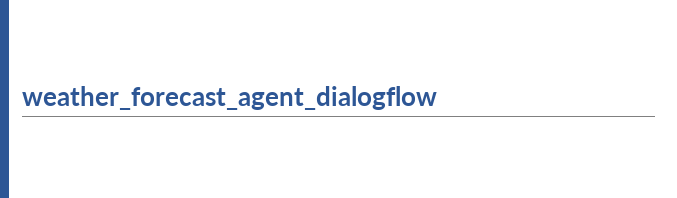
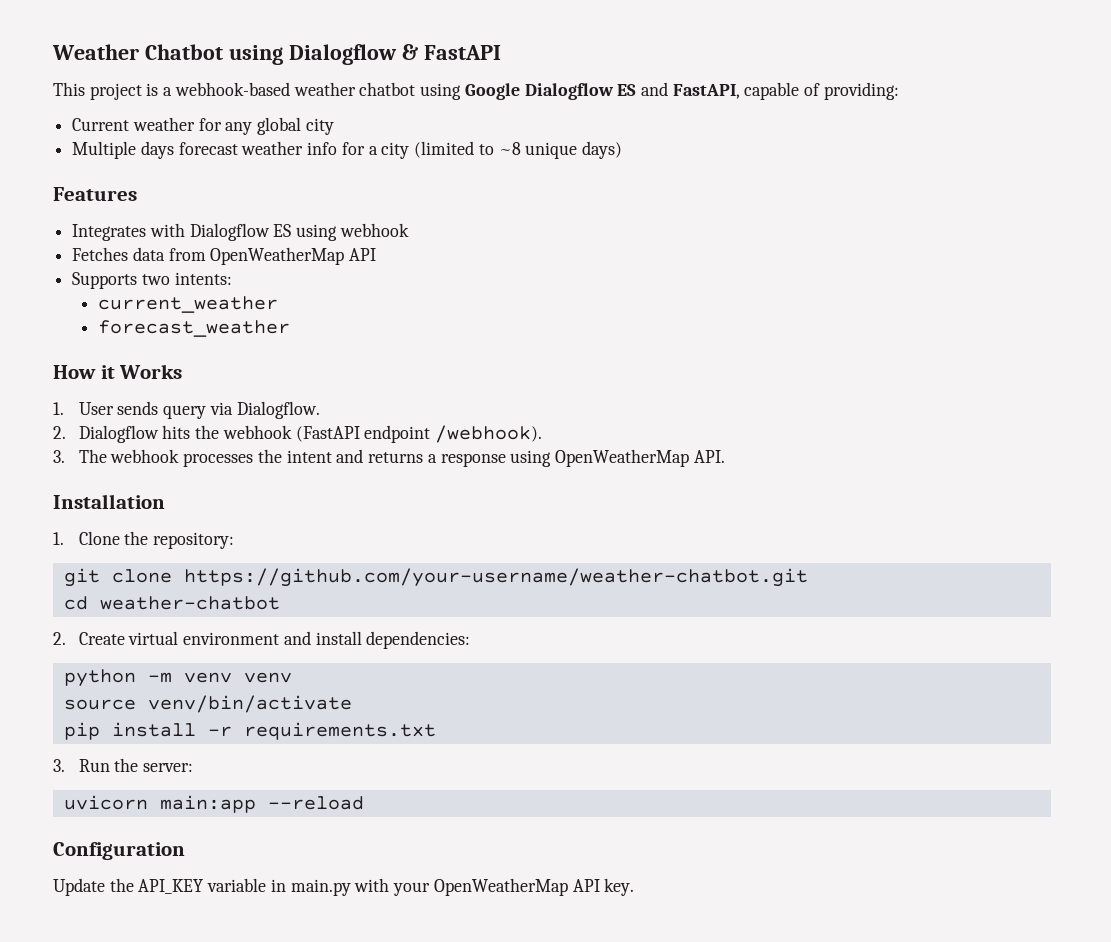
[22,86,437,110] weather_forecast_agent_dialogflow -> [52,44,501,65] [53,82,899,100] [72,117,334,135] [72,141,622,159] [53,187,137,201] [72,223,409,241] [72,247,377,265] [72,272,232,289] [98,296,279,313] [98,320,291,337] [53,364,183,379] [53,401,320,419] [53,425,543,443] [53,449,725,467] [53,494,165,509] [53,531,235,549] [63,568,808,587] [63,596,280,610] [53,631,471,649] [63,669,292,687] [63,695,352,713] [63,722,436,740] [53,758,194,772] [63,795,364,813] [53,842,185,860] [53,878,635,896] Weather Chatbot using Dialogflow & FastAPI // This project is a webhook-based weather chatbot using Google Dialogflow ES and FastAPI, capable of providing: // Current weather for any global city // Multiple days forecast weather info for a city (limited to ~8 unique days) // Features // Integrates with Dialogflow ES using webhook // Fetches data from OpenWeatherMap API // Supports two intents: // current_weather // forecast_weather // How it Works // 1. User sends query via Dialogflow. // 2. Dialogflow hits the webhook (FastAPI endpoint /webhook). // 3. The webhook processes the intent and returns a response using OpenWeatherMap API. // Installation // 1. Clone the repository: // git clone https://github.com/your-username/weather-chatbot.git // cd weather-chatbot // 2. Create virtual environment and install dependencies: // python -m venv venv // source venv/bin/activate // pip install -r requirements.txt // 3. Run the server: // uvicorn main:app --reload // Configuration // Update the API_KEY variable in main.py with your OpenWeatherMap API key.

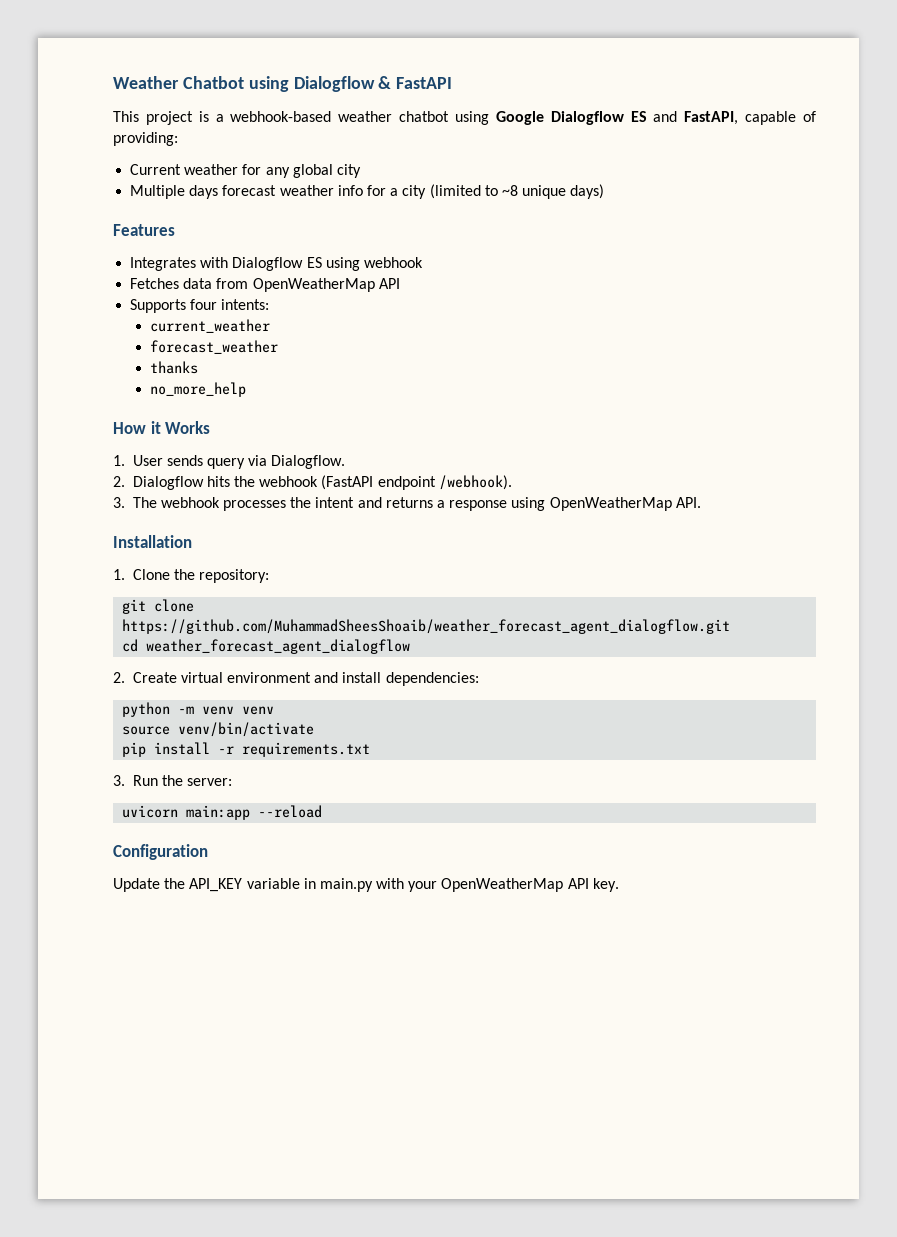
[141,274,170,285] two -> [190,299,218,310] four
(291, 328) none -> [149,361,198,374] [149,382,246,397] // thanks // no_more_help
[183,568,808,587] https://github.com/your-username/weather-chatbot.git -> [122,619,731,634] https://github.com/MuhammadSheesShoaib/weather_forecast_agent_dialogflow.git
[99,596,280,610] weather-chatbot -> [146,639,411,654] weather_forecast_agent_dialogflow

